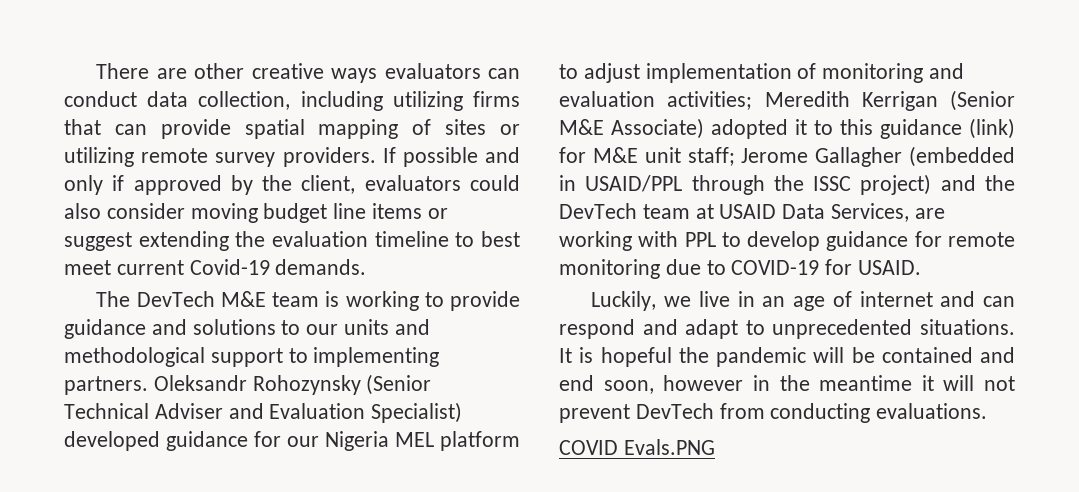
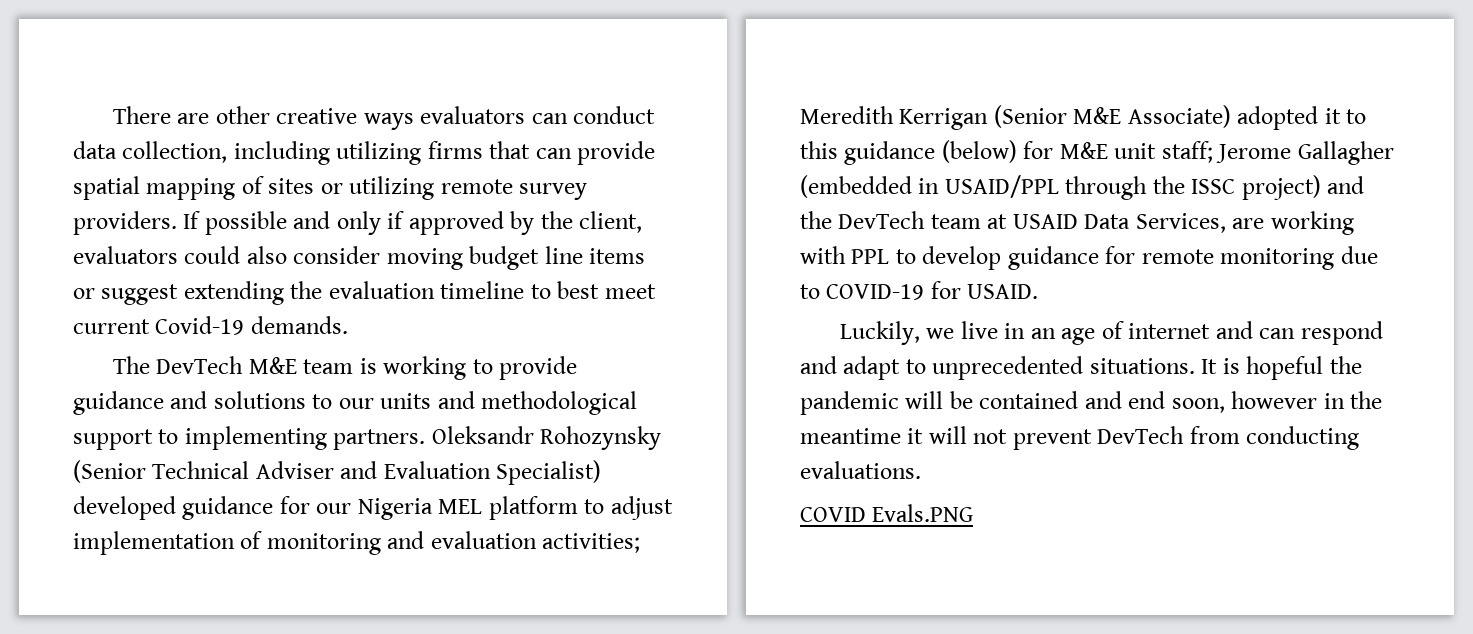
[969,118,1015,139] (link) -> [941,140,1017,163] (below)

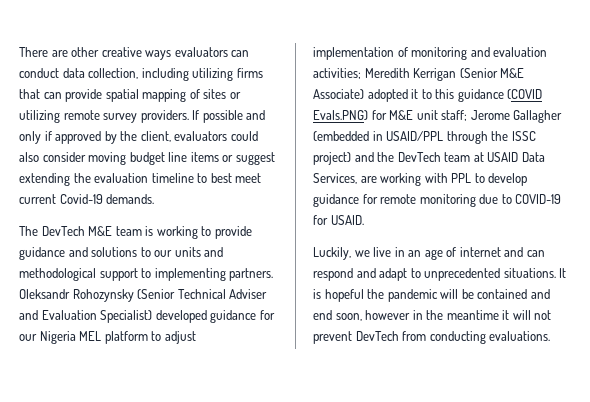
[941,140,1017,163] (below) -> [507,89,543,99] [313,110,368,120] (COVID Evals.PNG)
[800,504,974,522] // COVID Evals.PNG -> (551, 336) none

